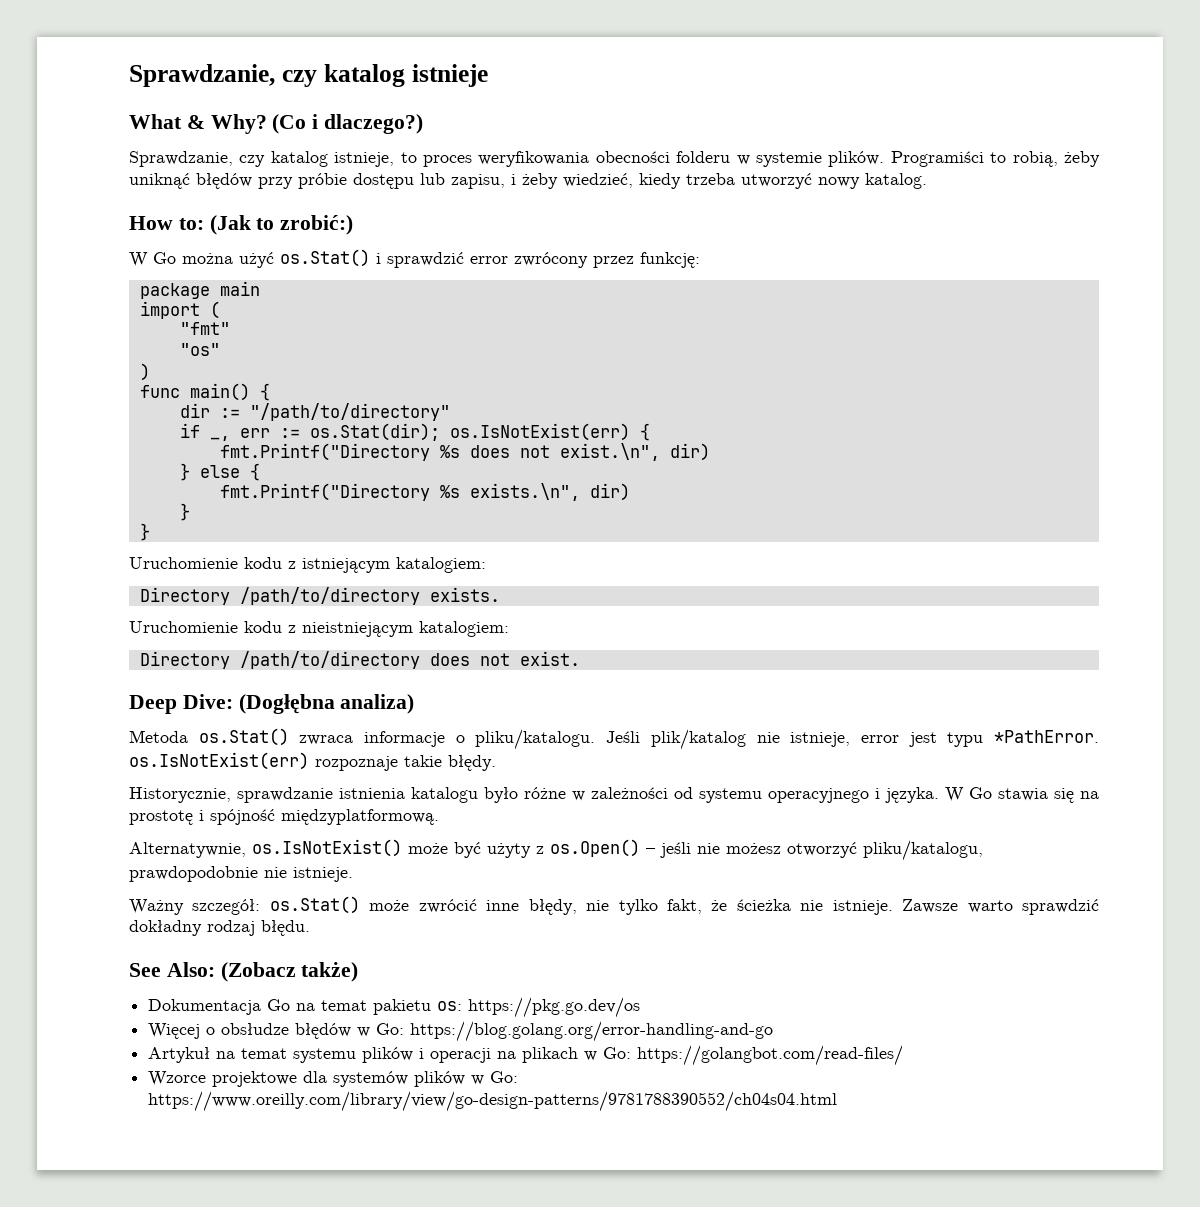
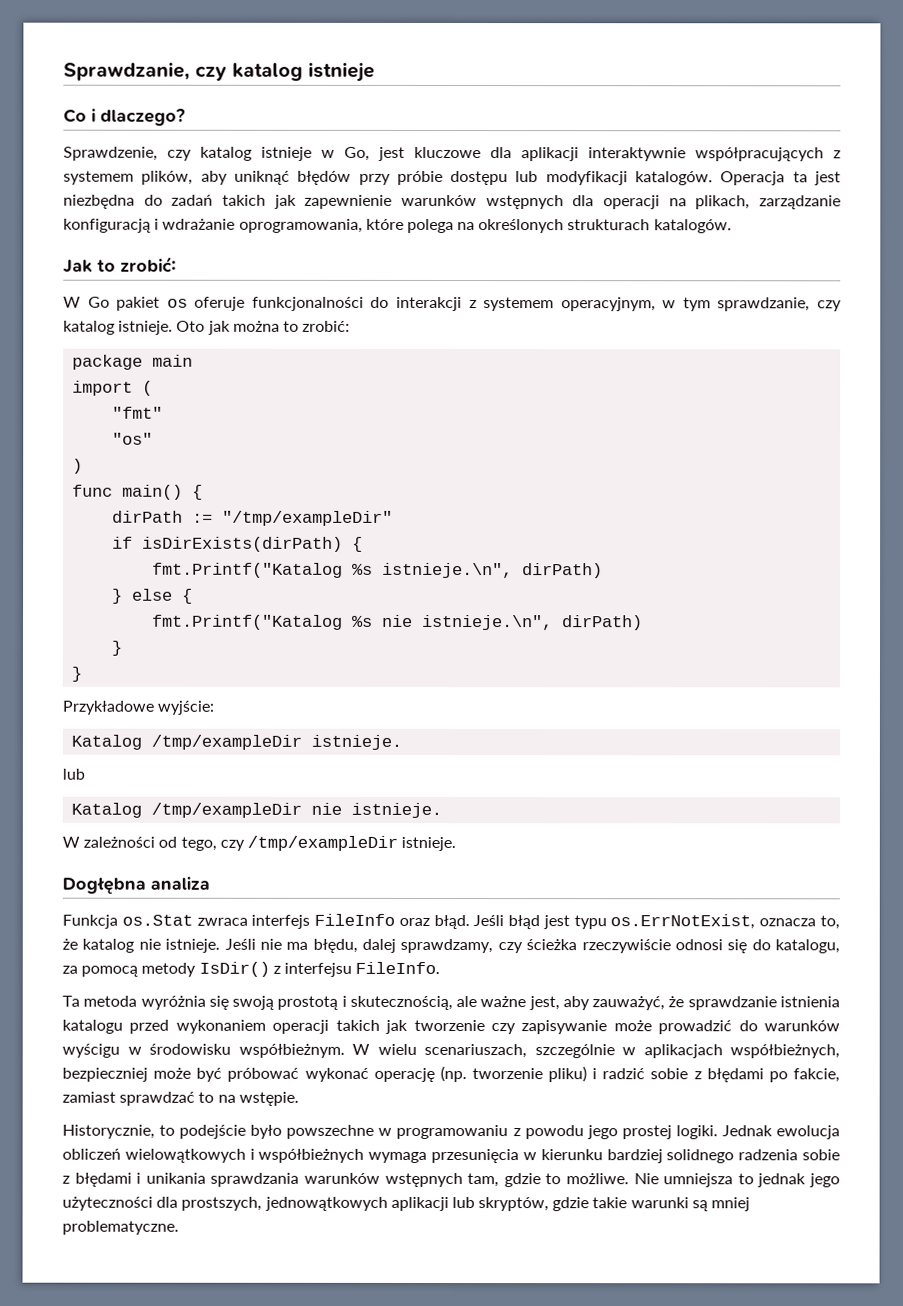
[129,114,424,134] [129,151,1100,167] What & Why? (Co i dlaczego?) // Sprawdzanie, czy katalog istnieje, to proces weryfikowania obecności folderu w systemie plików. Programiści to robią, żeby -> [63,108,186,126] [63,146,841,162] [63,170,228,185] Co i dlaczego? // Sprawdzenie, czy katalog istnieje w Go, jest kluczowe dla aplikacji interaktywnie współpracujących z systemem plików, aby
[451,173,927,189] [129,215,354,235] [129,249,700,268] zapisu, i żeby wiedzieć, kiedy trzeba utworzyć nowy katalog. // How to: (Jak to zrobić:) // W Go można użyć os.Stat() i sprawdzić error zwrócony przez funkcję: -> [545,171,841,186] [63,194,841,210] [63,218,732,234] [63,256,177,273] [63,296,842,312] [63,320,351,335] modyfikacji katalogów. Operacja ta jest niezbędna do zadań takich jak zapewnienie warunków wstępnych dla operacji na plikach, zarządzanie konfiguracją i wdrażanie oprogramowania, które polega na określonych strukturach katalogów. // Jak to zrobić: // W Go pakiet os oferuje funkcjonalności do interakcji z systemem operacyjnym, w tym sprawdzanie, czy katalog istnieje. Oto jak można to zrobić:
[179,403,450,421] [179,423,650,441] [219,443,710,461] [179,463,260,481] [219,483,630,501] [179,503,190,521] [139,523,150,541] [129,557,486,573] [139,587,500,605] [129,621,509,637] [139,651,580,669] [129,694,415,714] [129,728,1100,750] [129,752,496,771] [129,787,1099,803] [129,809,439,825] [129,839,983,861] [129,866,353,882] [129,896,1099,915] [129,920,310,936] [129,962,359,982] [148,997,641,1018] [148,1021,774,1042] [148,1045,904,1066] [148,1071,519,1087] [148,1091,838,1112] dir := "/path/to/directory" // if _, err := os.Stat(dir); os.IsNotExist(err) { // fmt.Printf("Directory %s does not exist.\n", dir) // } else { // fmt.Printf("Directory %s exists.\n", dir) // } // } // Uruchomienie kodu z istniejącym katalogiem: // Directory /path/to/directory exists. // Uruchomienie kodu z nieistniejącym katalogiem: // Directory /path/to/directory does not exist. // Deep Dive: (Dogłębna analiza) // Metoda os.Stat() zwraca informacje o pliku/katalogu. Jeśli plik/katalog nie istnieje, error jest typu *PathError. os.IsNotExist(err) rozpoznaje takie błędy. // Historycznie, sprawdzanie istnienia katalogu było różne w zależności od systemu operacyjnego i języka. W Go stawia się na prostotę i spójność międzyplatformową. // Alternatywnie, os.IsNotExist() może być użyty z os.Open() – jeśli nie możesz otworzyć pliku/katalogu, prawdopodobnie nie istnieje. // Ważny szczegół: os.Stat() może zwrócić inne błędy, nie tylko fakt, że ścieżka nie istnieje. Zawsze warto sprawdzić dokładny rodzaj błędu. // See Also: (Zobacz także) // Dokumentacja Go na temat pakietu os: https://pkg.go.dev/os // Więcej o obsłudze błędów w Go: https://blog.golang.org/error-handling-and-go // Artykuł na temat systemu plików i operacji na plikach w Go: https://golangbot.com/read-files/ // Wzorce projektowe dla systemów plików w Go: https://www.oreilly.com/library/view/go-design-patterns/9781788390552/ch04s04.html -> [112,510,394,526] [112,536,364,552] [152,562,604,579] [112,588,194,604] [152,614,644,631] [111,640,124,656] [71,666,83,682] [62,700,215,715] [71,734,403,750] [62,768,85,780] [71,802,443,818] [62,835,457,852] [62,876,210,894] [62,913,840,930] [62,938,840,954] [62,961,441,977] [62,995,840,1011] [62,1019,840,1035] [62,1043,840,1059] [62,1065,840,1083] [62,1091,299,1106] [62,1124,841,1140] [62,1148,841,1164] [62,1172,841,1188] [62,1196,751,1212] [62,1220,179,1235] dirPath := "/tmp/exampleDir" // if isDirExists(dirPath) { // fmt.Printf("Katalog %s istnieje.\n", dirPath) // } else { // fmt.Printf("Katalog %s nie istnieje.\n", dirPath) // } // } // Przykładowe wyjście: // Katalog /tmp/exampleDir istnieje. // lub // Katalog /tmp/exampleDir nie istnieje. // W zależności od tego, czy /tmp/exampleDir istnieje. // Dogłębna analiza // Funkcja os.Stat zwraca interfejs FileInfo oraz błąd. Jeśli błąd jest typu os.ErrNotExist, oznacza to, że katalog nie istnieje. Jeśli nie ma błędu, dalej sprawdzamy, czy ścieżka rzeczywiście odnosi się do katalogu, za pomocą metody IsDir() z interfejsu FileInfo. // Ta metoda wyróżnia się swoją prostotą i skutecznością, ale ważne jest, aby zauważyć, że sprawdzanie istnienia katalogu przed wykonaniem operacji takich jak tworzenie czy zapisywanie może prowadzić do warunków wyścigu w środowisku współbieżnym. W wielu scenariuszach, szczególnie w aplikacjach współbieżnych, bezpieczniej może być próbować wykonać operację (np. tworzenie pliku) i radzić sobie z błędami po fakcie, zamiast sprawdzać to na wstępie. // Historycznie, to podejście było powszechne w programowaniu z powodu jego prostej logiki. Jednak ewolucja obliczeń wielowątkowych i współbieżnych wymaga przesunięcia w kierunku bardziej solidnego radzenia sobie z błędami i unikania sprawdzania warunków wstępnych tam, gdzie to możliwe. Nie umniejsza to jednak jego użyteczności dla prostszych, jednowątkowych aplikacji lub skryptów, gdzie takie warunki są mniej problematyczne.

